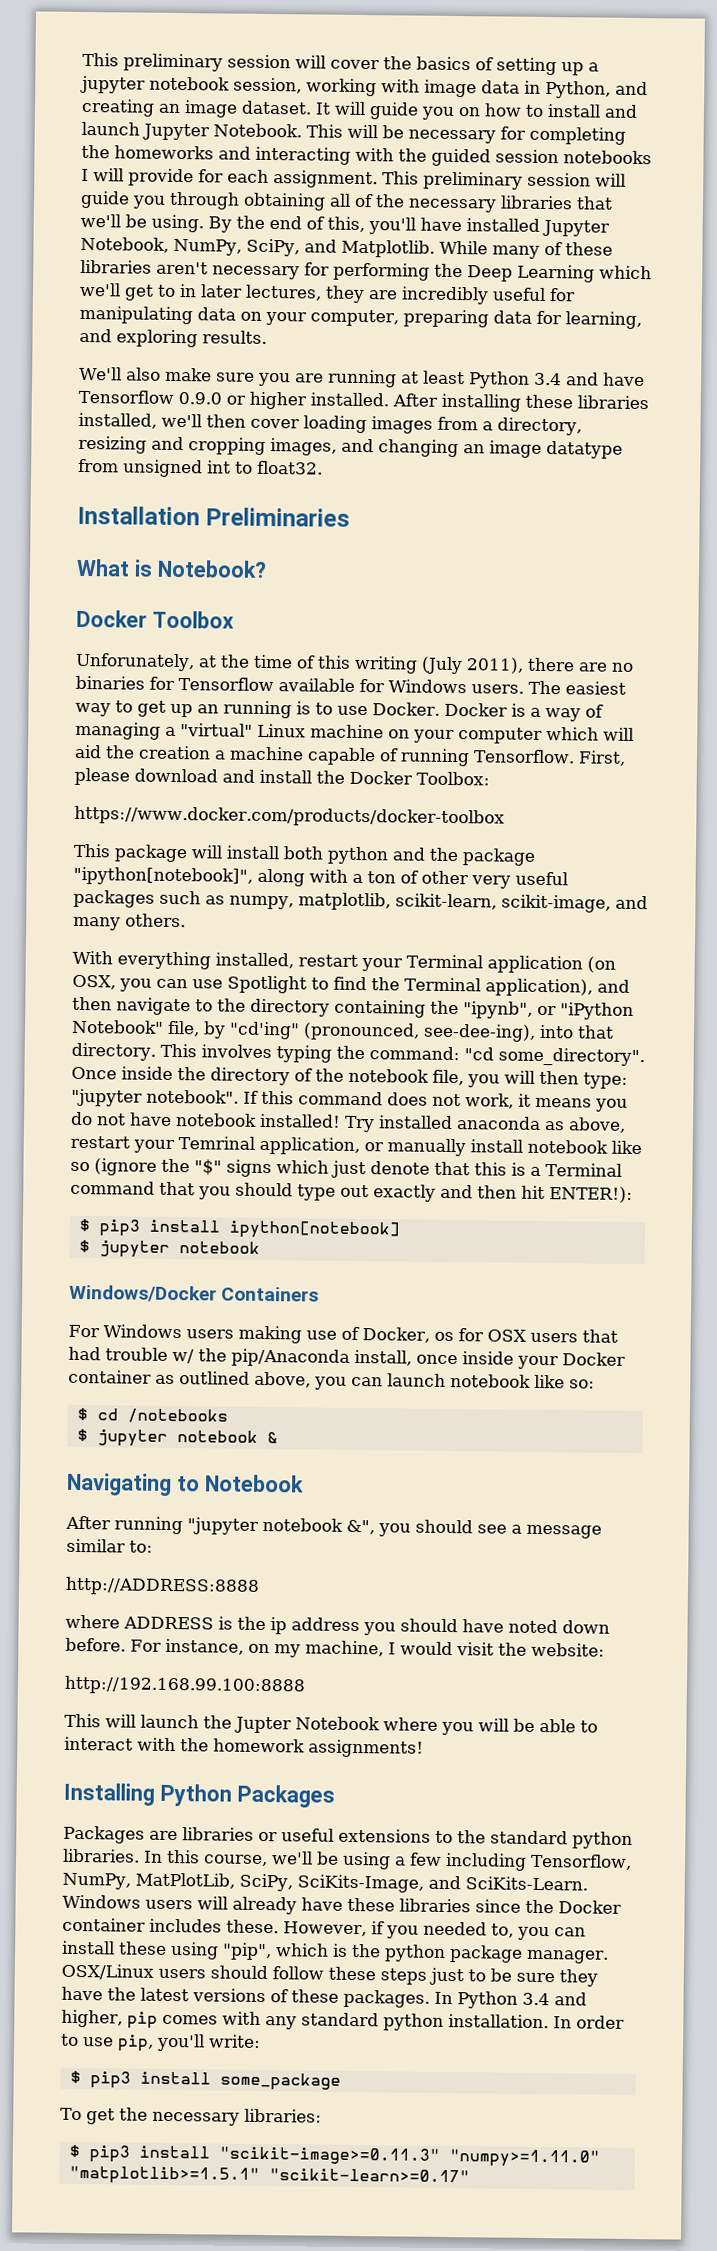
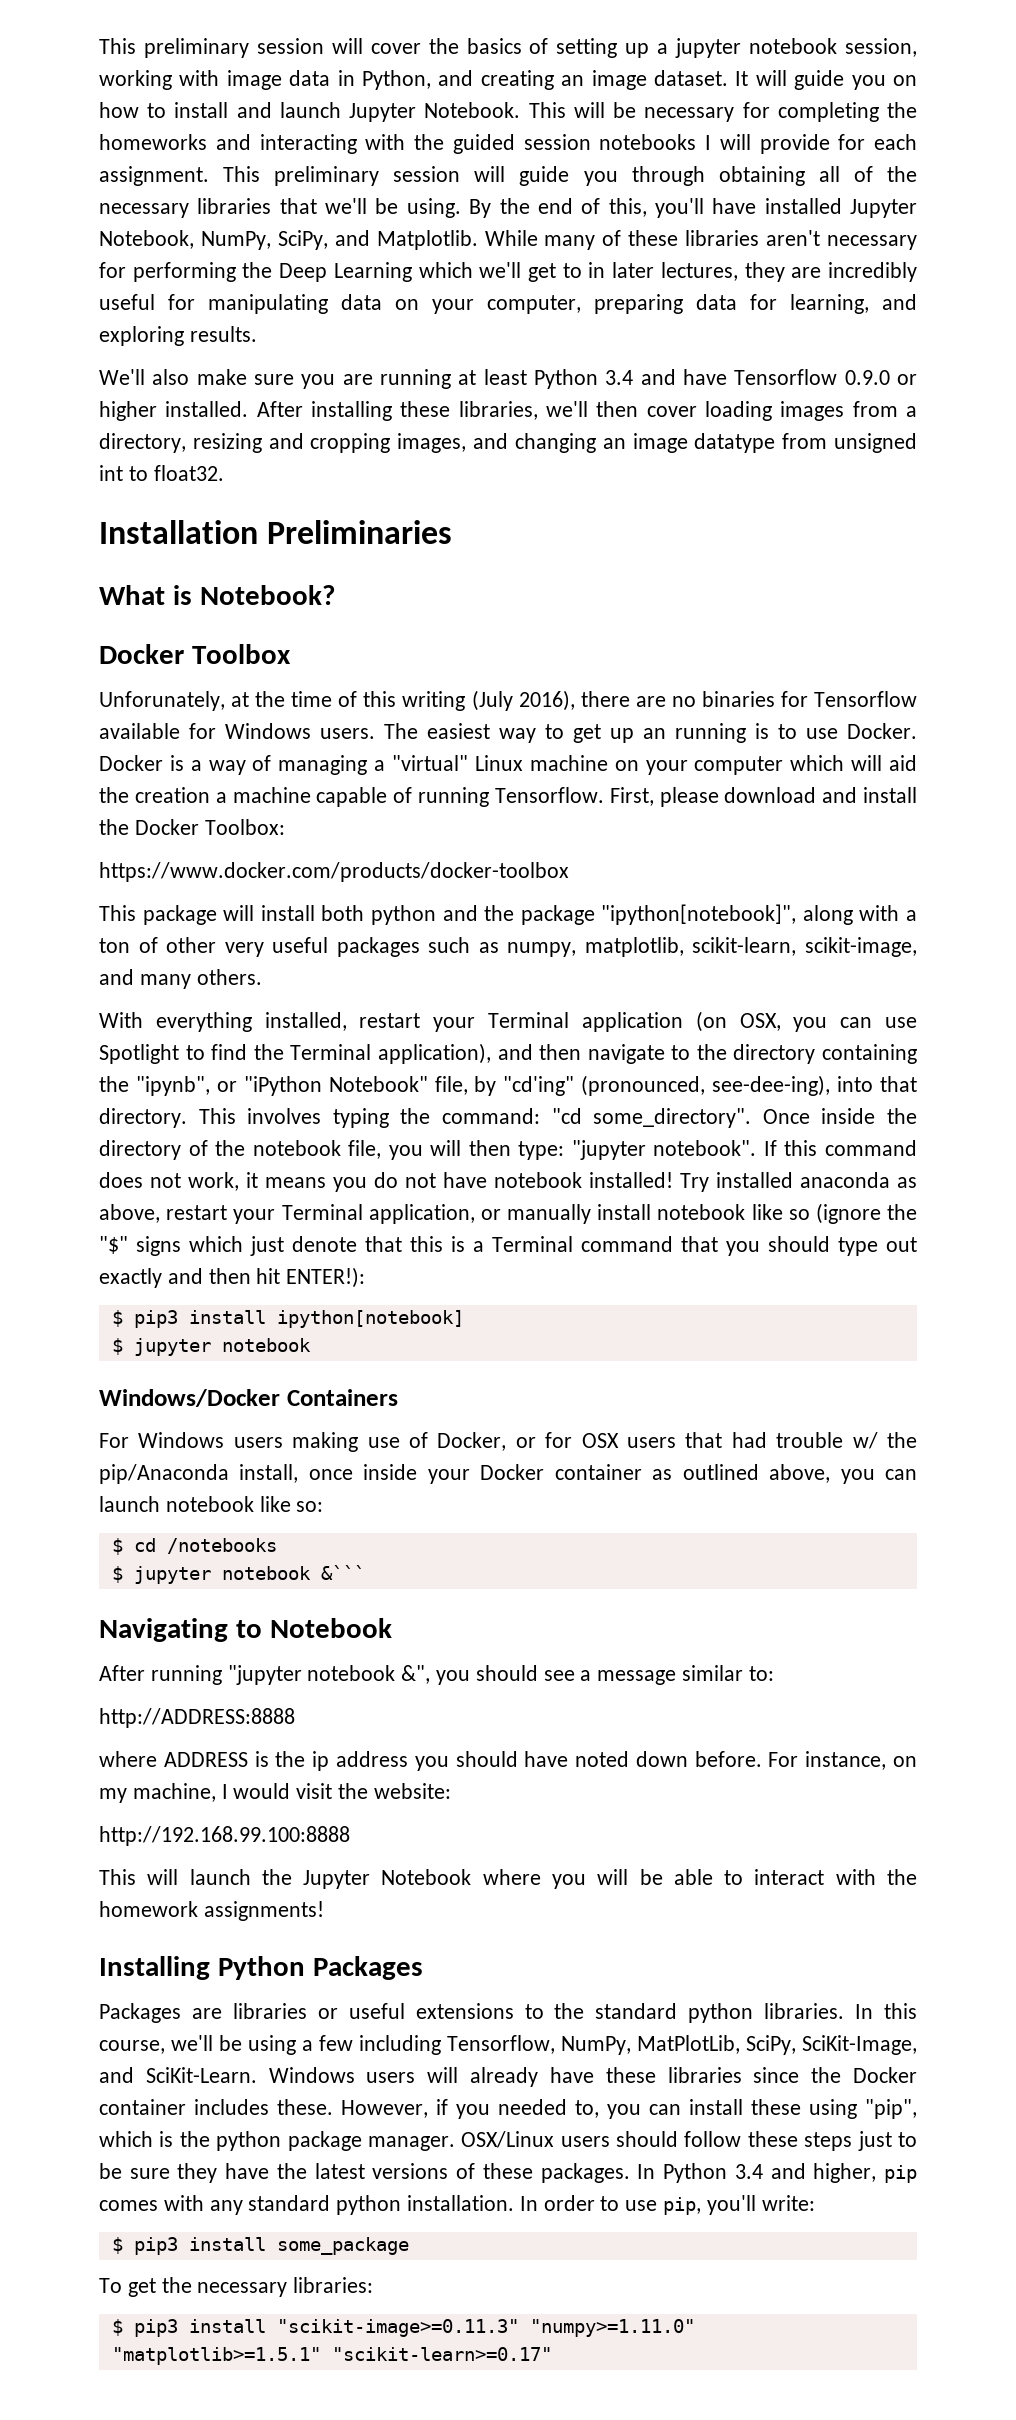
[576,395,649,410] [78,412,157,429] libraries installed, -> [458,401,538,420] libraries,
[465,657,524,674] 2011), -> [518,690,575,711] 2016),
[178,1136,255,1150] Temrinal -> [281,1204,363,1220] Terminal
[433,1331,454,1342] os -> [515,1437,536,1448] or
[266,1432,278,1444] & -> [320,1565,365,1580] &```
[234,1716,292,1734] Jupter -> [303,1870,371,1889] Jupyter
[296,1874,588,1893] SciKits-Image, and SciKits-Learn. -> [802,2035,917,2055] [99,2067,257,2083] SciKit-Image, and SciKit-Learn.

